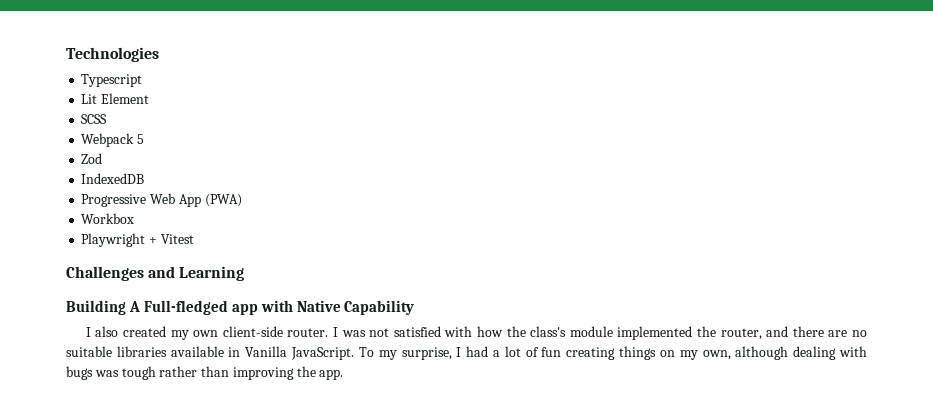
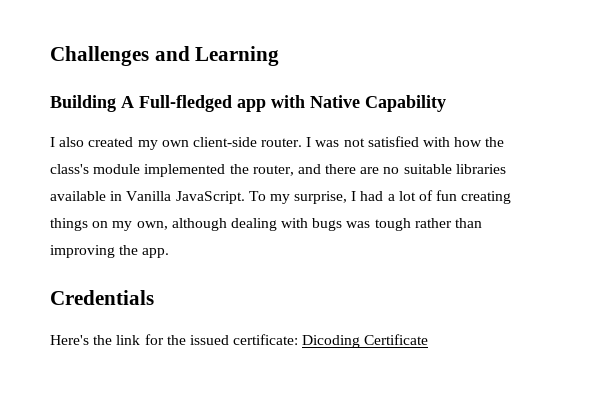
[66,47,159,62] [81,74,143,87] [81,93,150,104] [81,114,108,124] [81,133,145,147] [81,153,103,164] [81,173,145,184] [81,193,242,207] [81,213,135,224] [81,233,194,247] Technologies // Typescript // Lit Element // SCSS // Webpack 5 // Zod // IndexedDB // Progressive Web App (PWA) // Workbox // Playwright + Vitest // -> (50, 56) none
(344, 374) none -> [50,290,154,305] [50,334,429,348] // Credentials // Here's the link for the issued certificate: Dicoding Certificate

